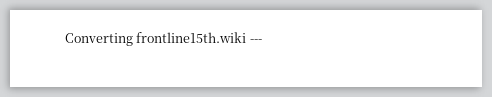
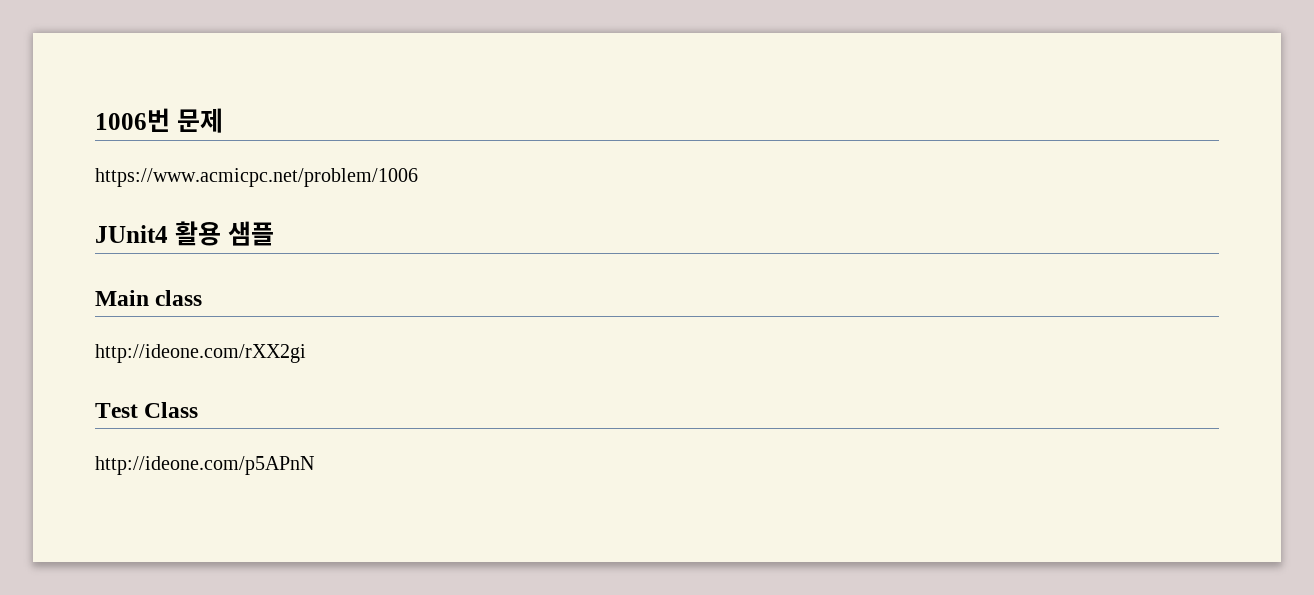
[65,32,262,46] Converting frontline15th.wiki --- -> [95,108,223,133] [95,168,418,187] [95,221,274,246] [95,290,203,306] [95,344,306,363] [95,402,199,418] [95,456,314,475] 1006번 문제 // https://www.acmicpc.net/problem/1006 // JUnit4 활용 샘플 // Main class // http://ideone.com/rXX2gi // Test Class // http://ideone.com/p5APnN

